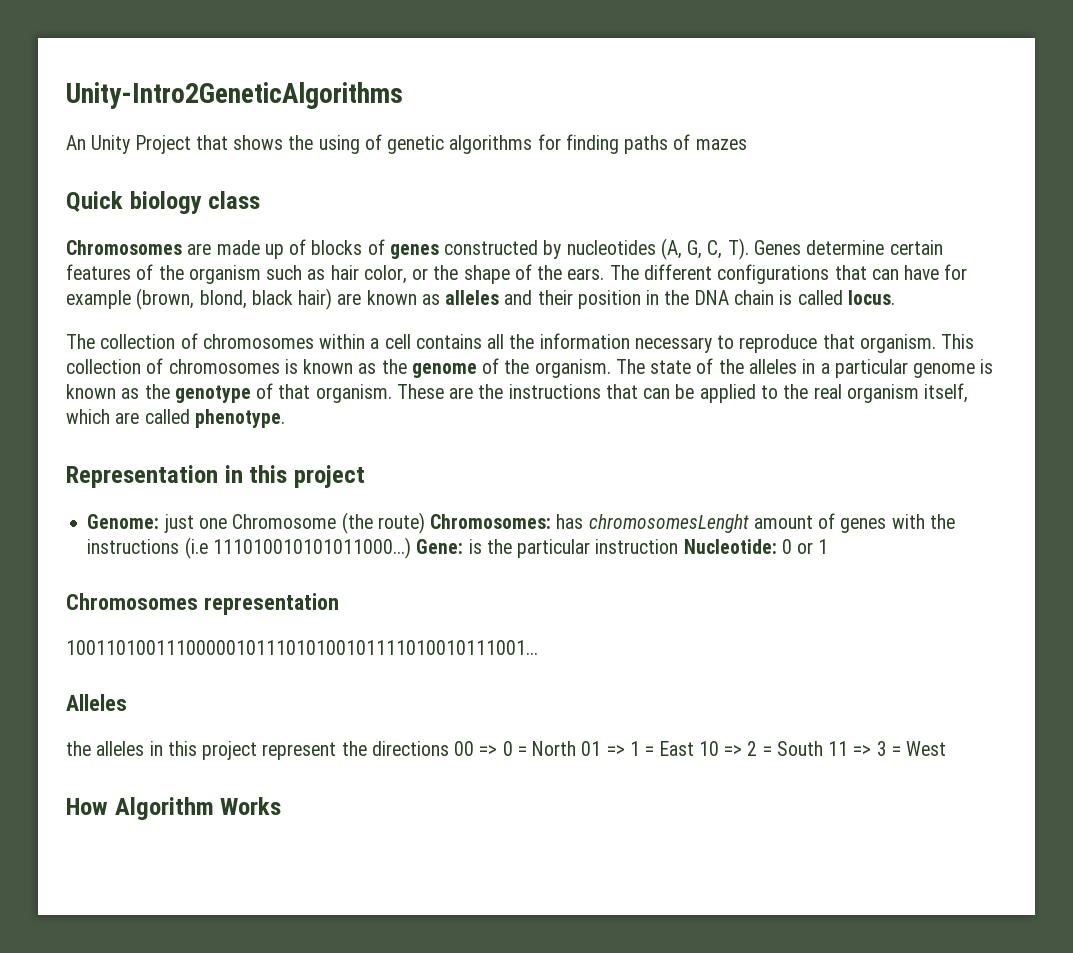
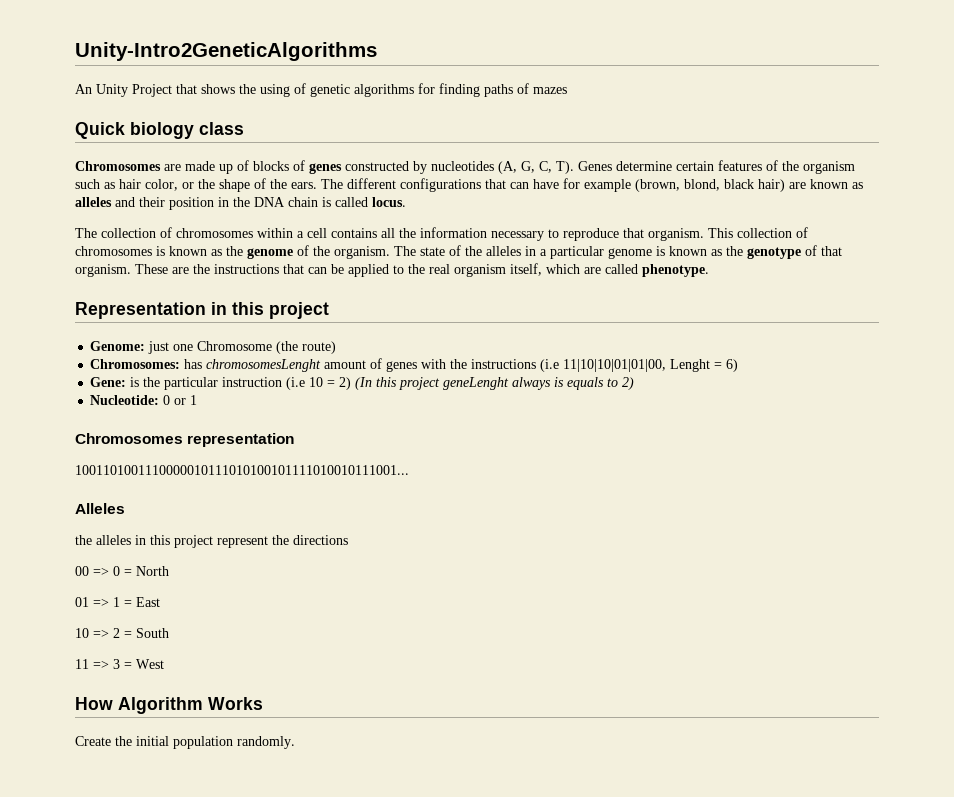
(425, 523) none -> (337, 347) //
[212,537,411,559] 111010010101011000...) -> [563,359,739,372] 11|10|10|01|01|00, Lenght = 6) //
(679, 546) none -> [286,377,635,390] (i.e 10 = 2) (In this project geneLenght always is equals to 2) //
(449, 748) none -> (348, 540) //
(577, 748) none -> (169, 571) //
(694, 748) none -> (160, 602) //
(823, 748) none -> (169, 633) //
(282, 806) none -> [75,736,295,749] // Create the initial population randomly.

